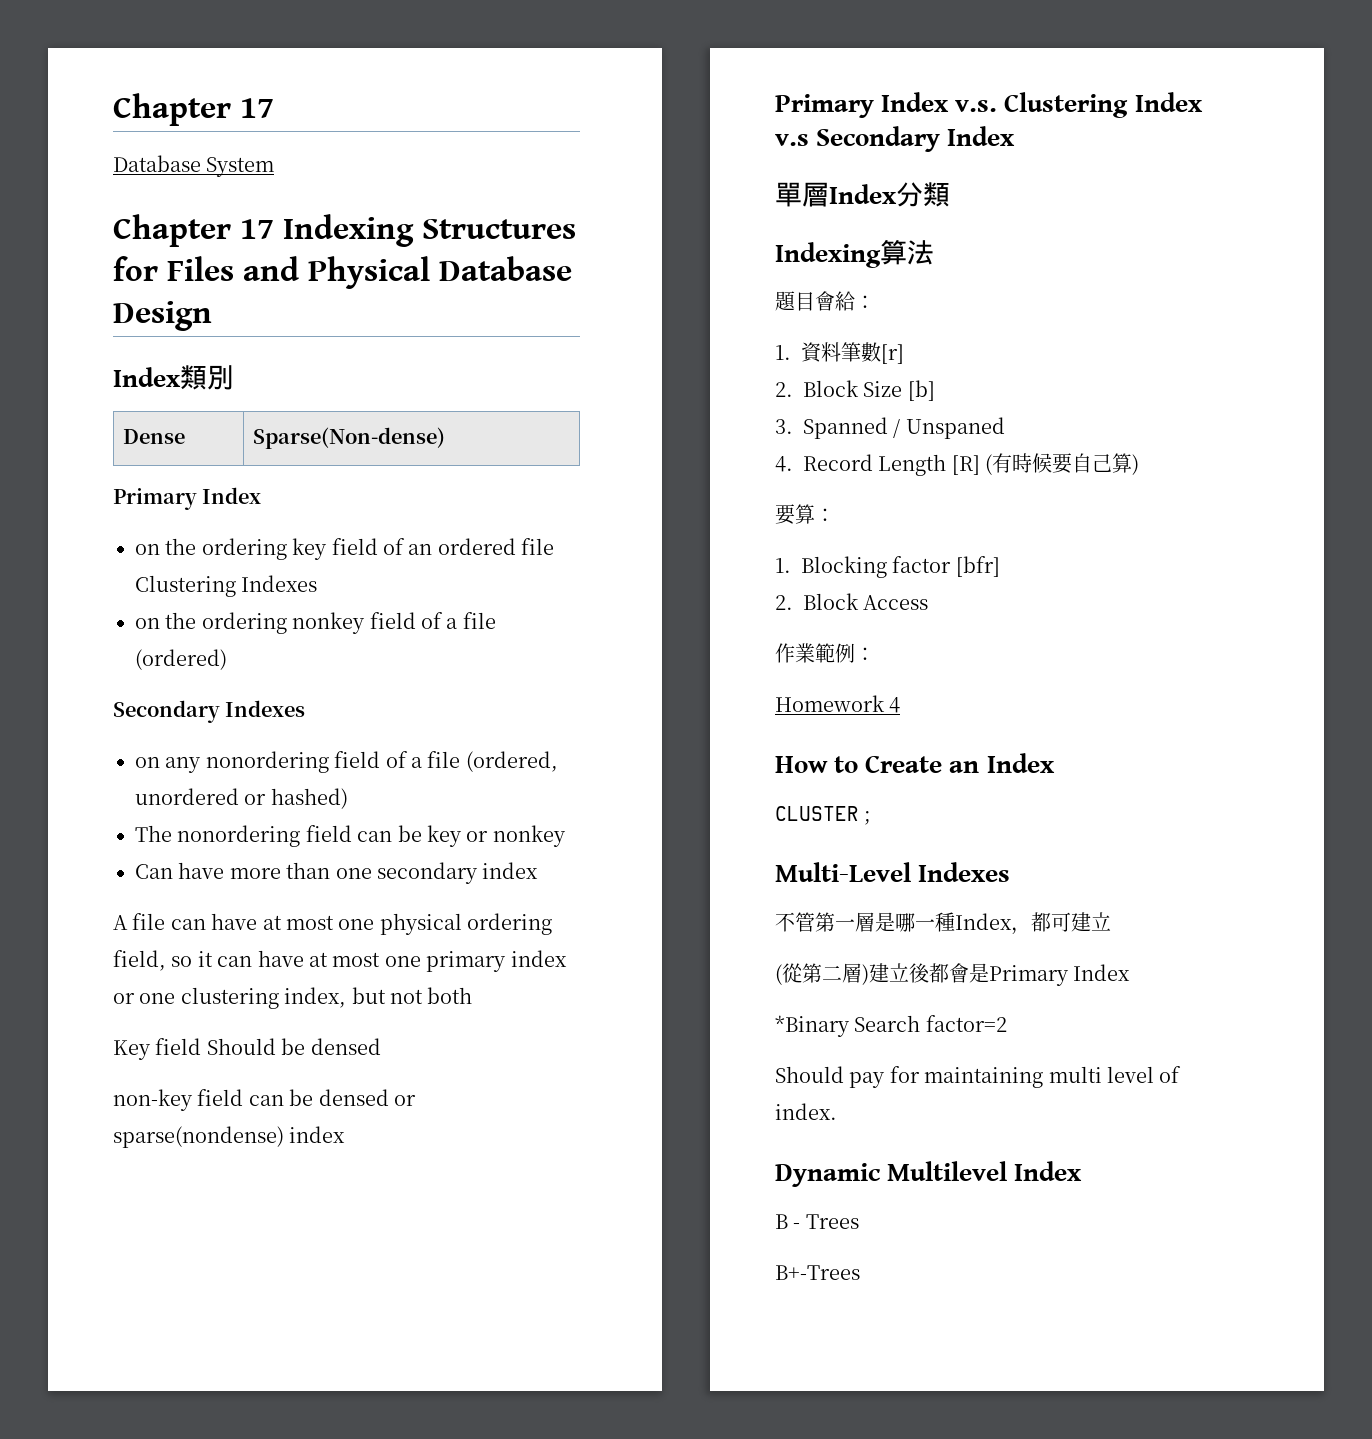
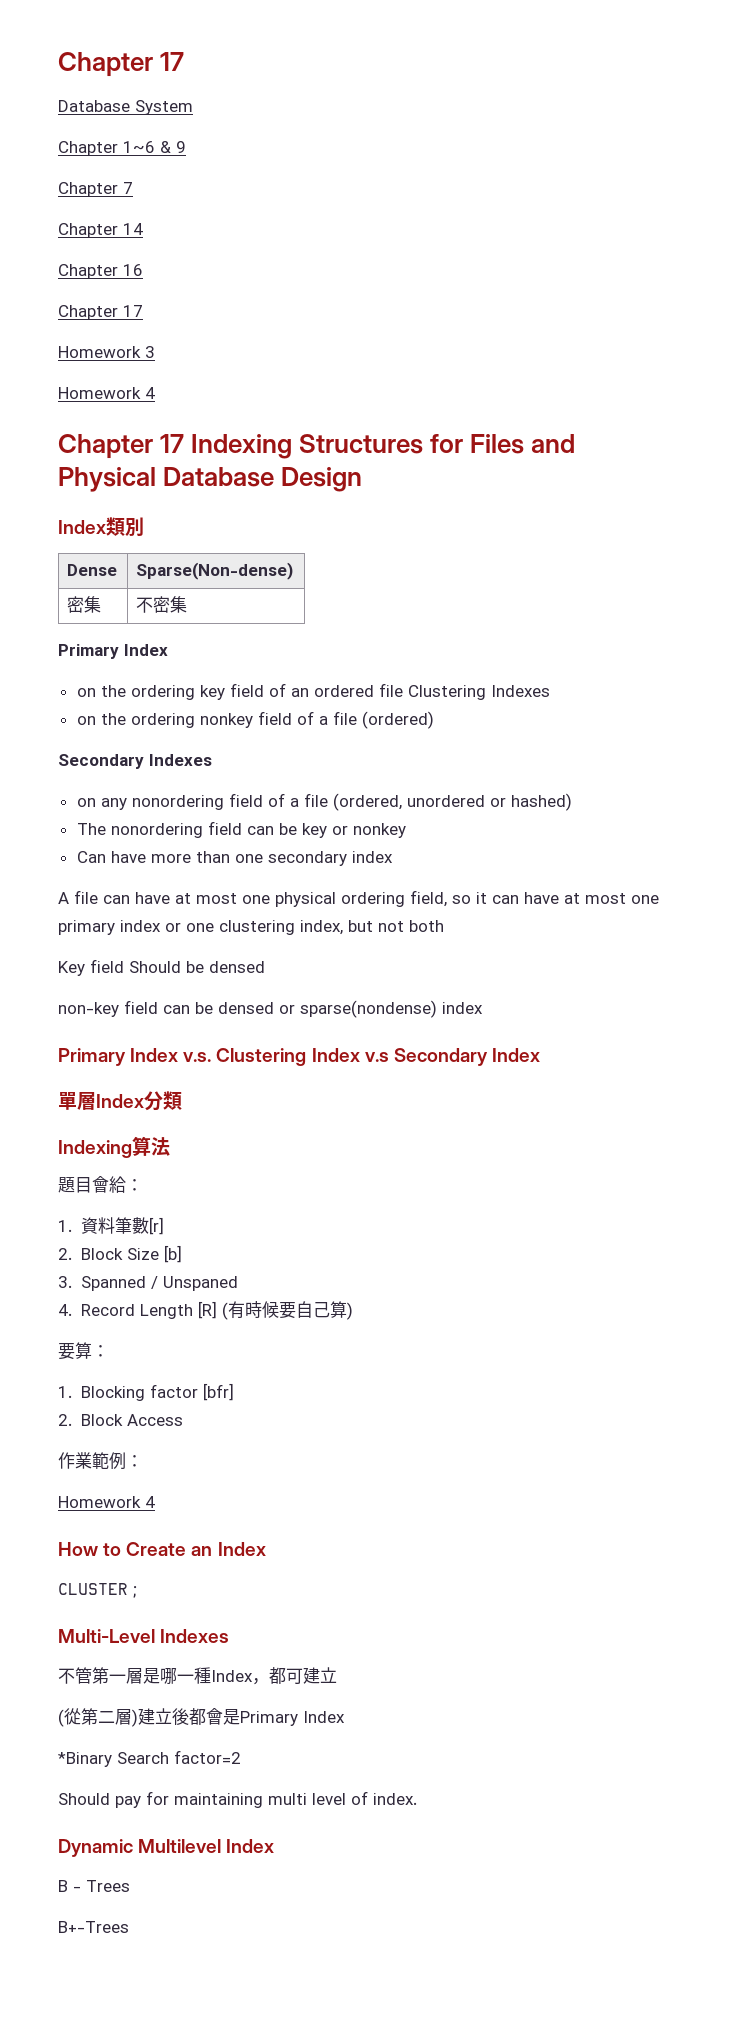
(275, 167) none -> [58,141,186,156] [58,182,133,197] [58,223,143,238] [58,264,143,279] [58,305,143,320] [58,346,155,358] [58,387,155,399] // Chapter 1~6 & 9 // Chapter 7 // Chapter 14 // Chapter 16 // Chapter 17 // Homework 3 // Homework 4
(445, 438) none -> [67,596,102,613] [136,596,188,613] // 密集 | 不密集

